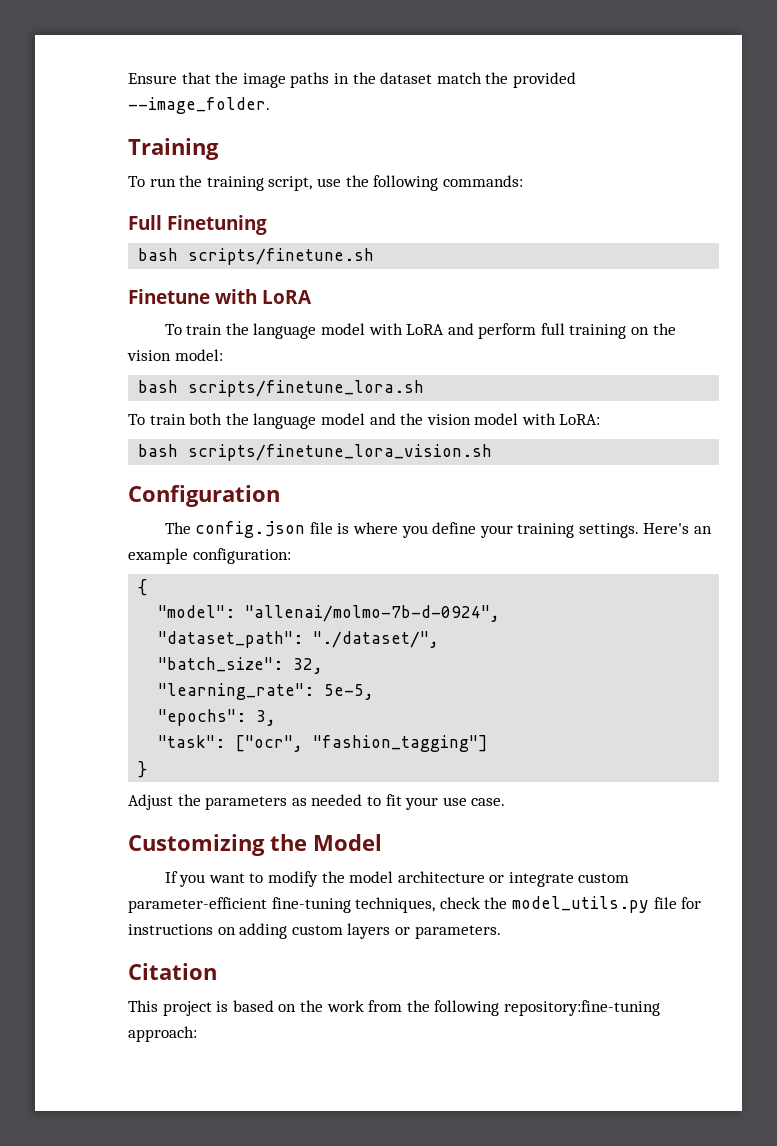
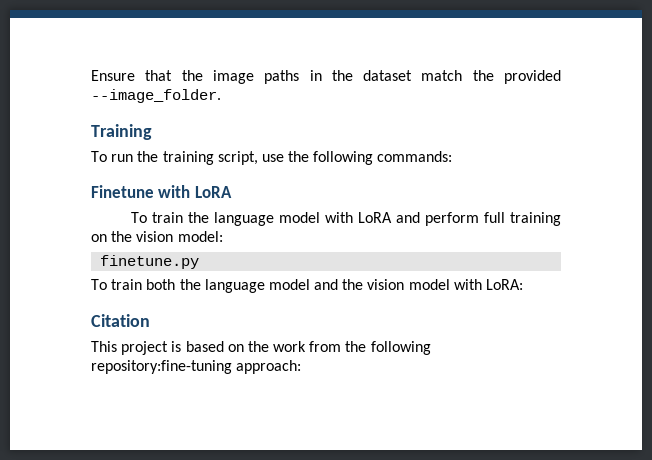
[128,215,268,235] [138,248,375,265] // Full Finetuning // bash scripts/finetune.sh -> (453, 156) none
[138,380,425,397] bash scripts/finetune_lora.sh -> [100,255,200,269] finetune.py
[138,444,493,461] [128,485,280,507] [164,521,713,538] [128,548,291,564] [138,579,148,596] [158,605,501,622] [158,631,440,648] [158,657,324,674] [158,683,375,700] [158,709,277,726] [158,735,489,752] [138,761,148,778] [128,794,506,810] [128,834,382,856] [164,871,630,887] [128,896,702,913] [128,923,501,939] // bash scripts/finetune_lora_vision.sh // Configuration // The config.json file is where you define your training settings. Here's an example configuration: // { // "model": "allenai/molmo-7b-d-0924", // "dataset_path": "./dataset/", // "batch_size": 32, // "learning_rate": 5e-5, // "epochs": 3, // "task": ["ocr", "fashion_tagging"] // } // Adjust the parameters as needed to fit your use case. // Customizing the Model // If you want to modify the model architecture or integrate custom parameter-efficient fine-tuning techniques, check the model_utils.py file for instructions on adding custom layers or parameters. -> (524, 284) none

